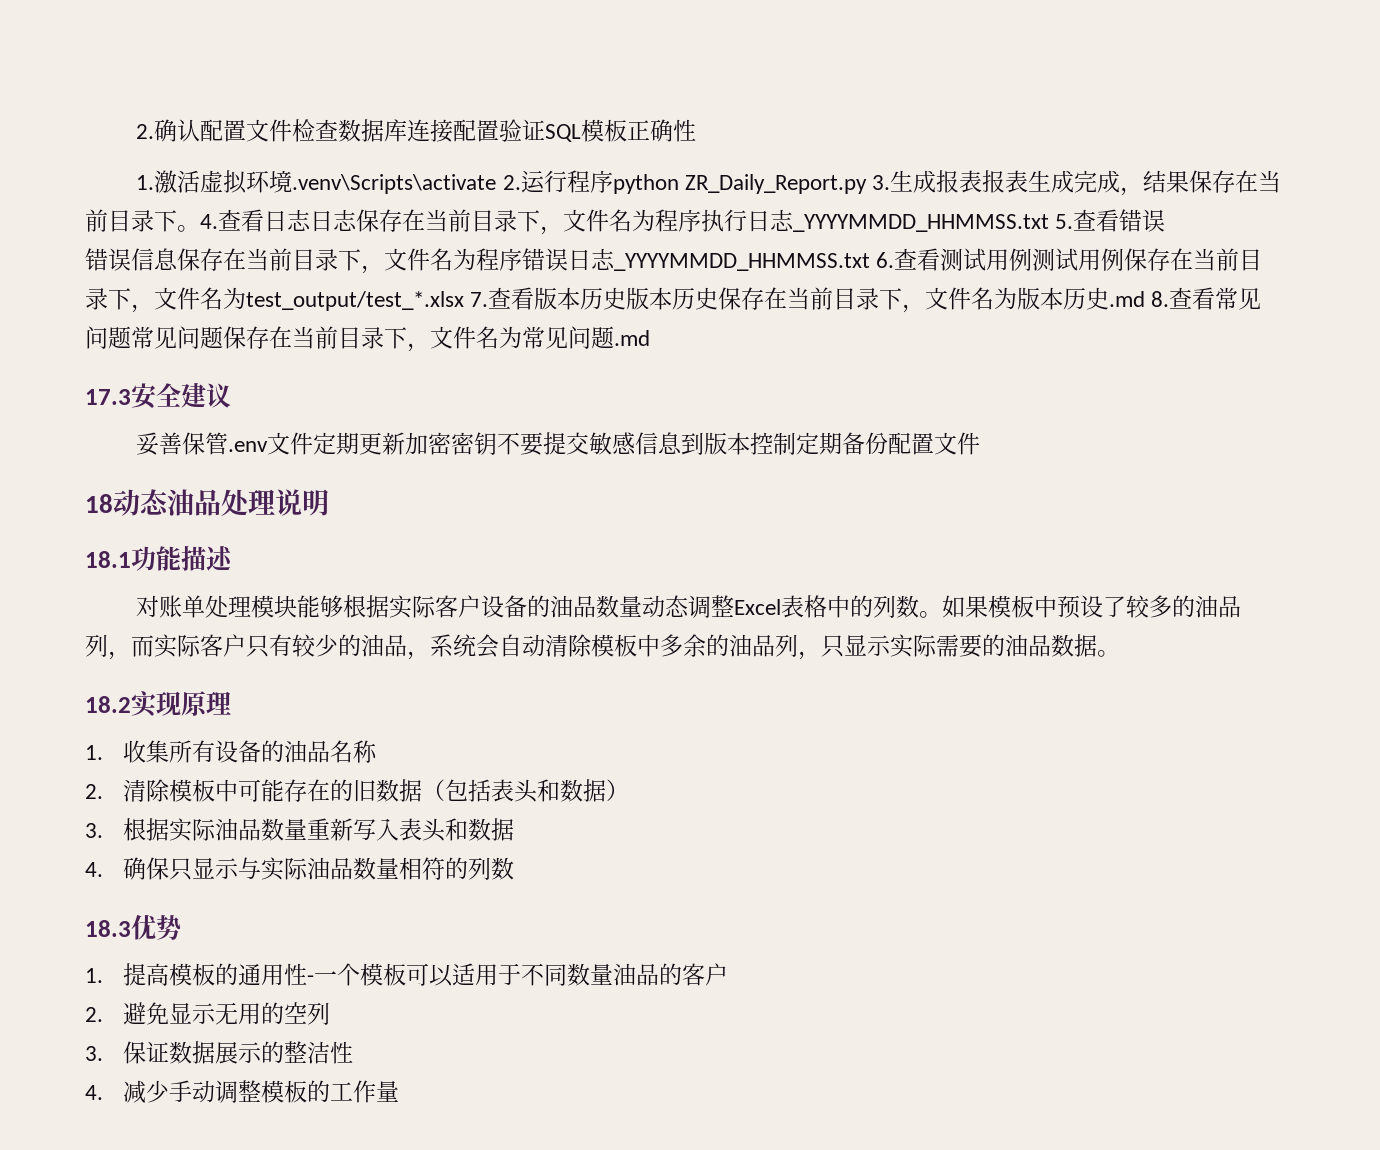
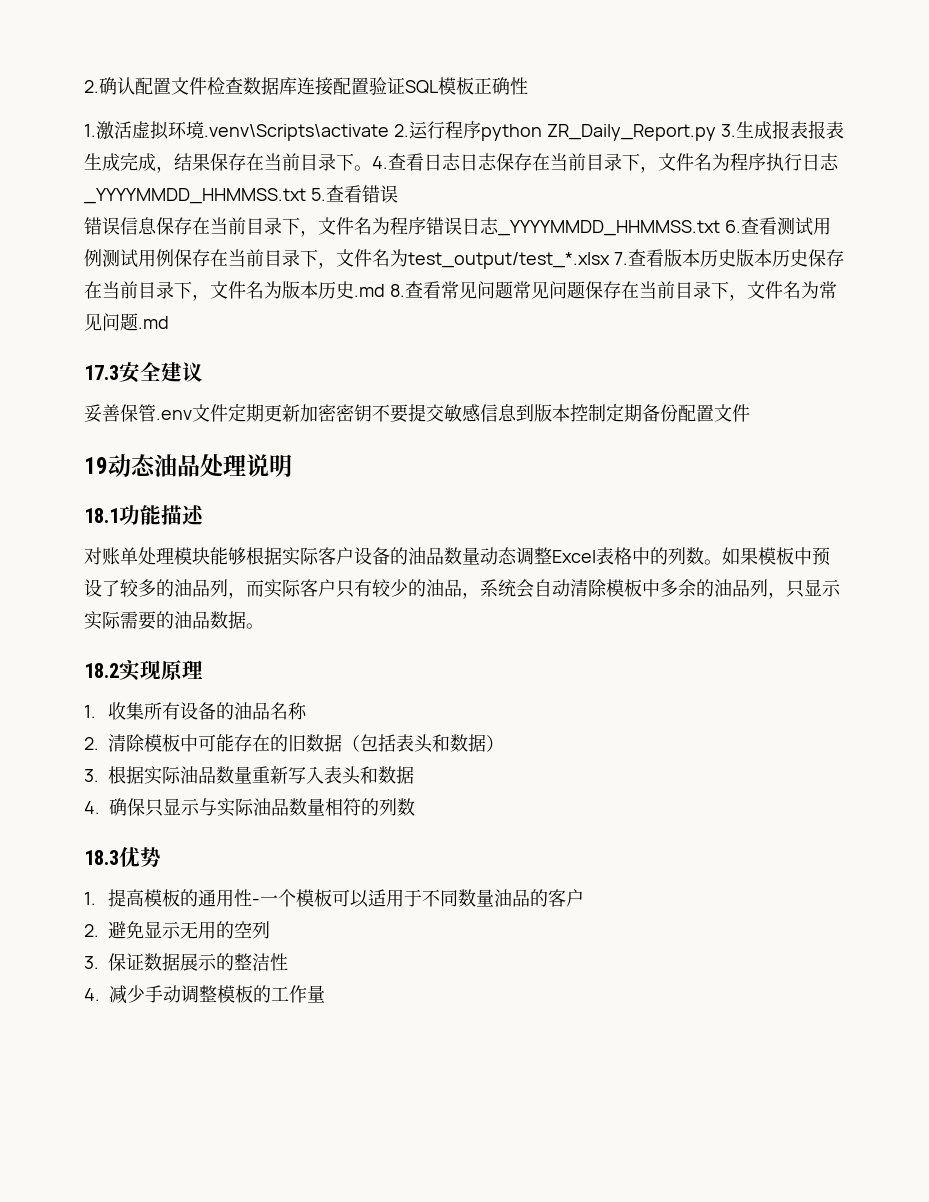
[85,494,113,513] 18 -> [84,457,108,474] 19

